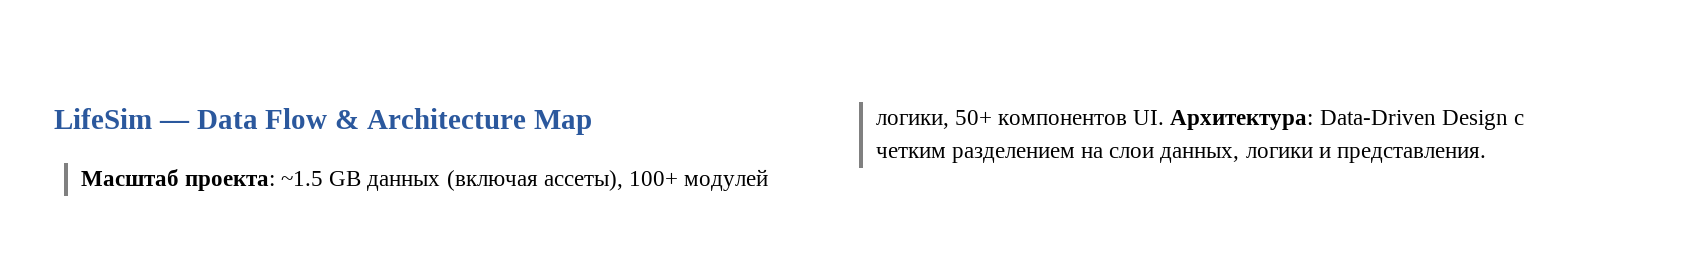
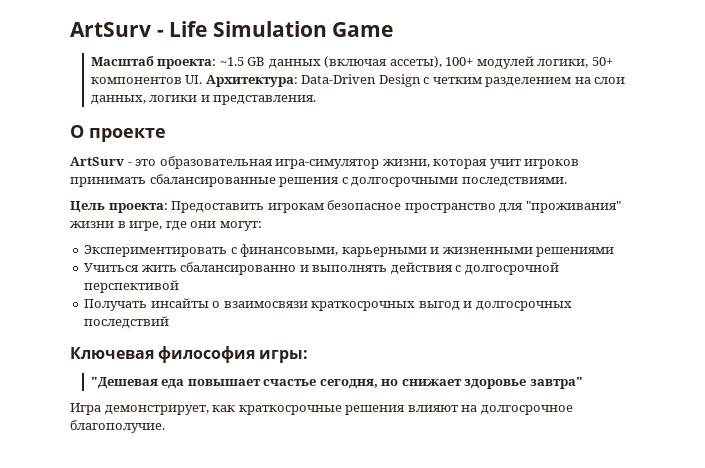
[54,108,592,135] LifeSim — Data Flow & Architecture Map -> [70,21,394,37] ArtSurv - Life Simulation Game
(1487, 155) none -> [70,125,166,142] [70,156,580,169] [70,174,567,187] [70,200,621,213] [70,221,262,231] [84,244,615,257] [84,262,559,275] [84,280,180,293] [84,298,572,311] [84,316,170,329] [70,346,309,363] [90,377,583,389] [70,403,573,415] [70,420,165,433] // О проекте // ArtSurv - это образовательная игра-симулятор жизни, которая учит игроков принимать сбалансированные решения с долгосрочными последствиями. // Цель проекта: Предоставить игрокам безопасное пространство для "проживания" жизни в игре, где они могут: // Экспериментировать с финансовыми, карьерными и жизненными решениями // Учиться жить сбалансированно и выполнять действия с долгосрочной перспективой // Получать инсайты о взаимосвязи краткосрочных выгод и долгосрочных последствий // Ключевая философия игры: // "Дешевая еда повышает счастье сегодня, но снижает здоровье завтра" // Игра демонстрирует, как краткосрочные решения влияют на долгосрочное благополучие.

